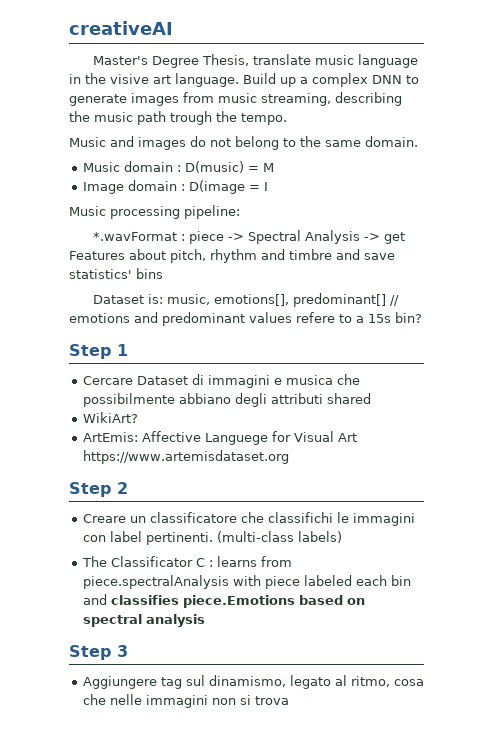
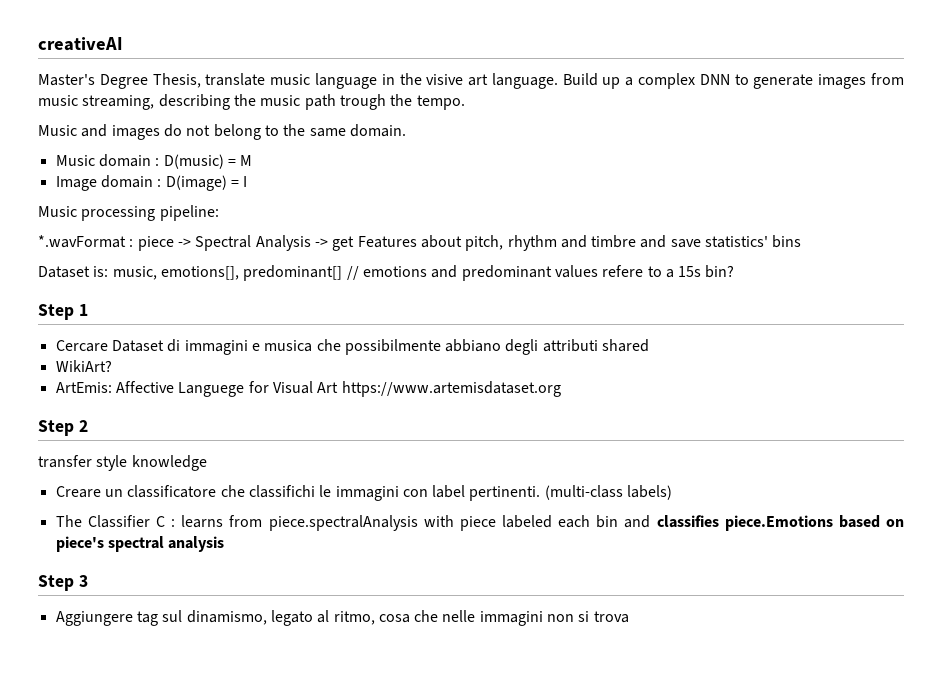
[188,180,245,194] D(image -> [165,175,227,191] D(image)
(128, 488) none -> [38,455,207,471] // transfer style knowledge
[110,556,193,567] Classificator -> [87,515,150,528] Classifier
(365, 601) none -> [55,536,104,552] piece's

